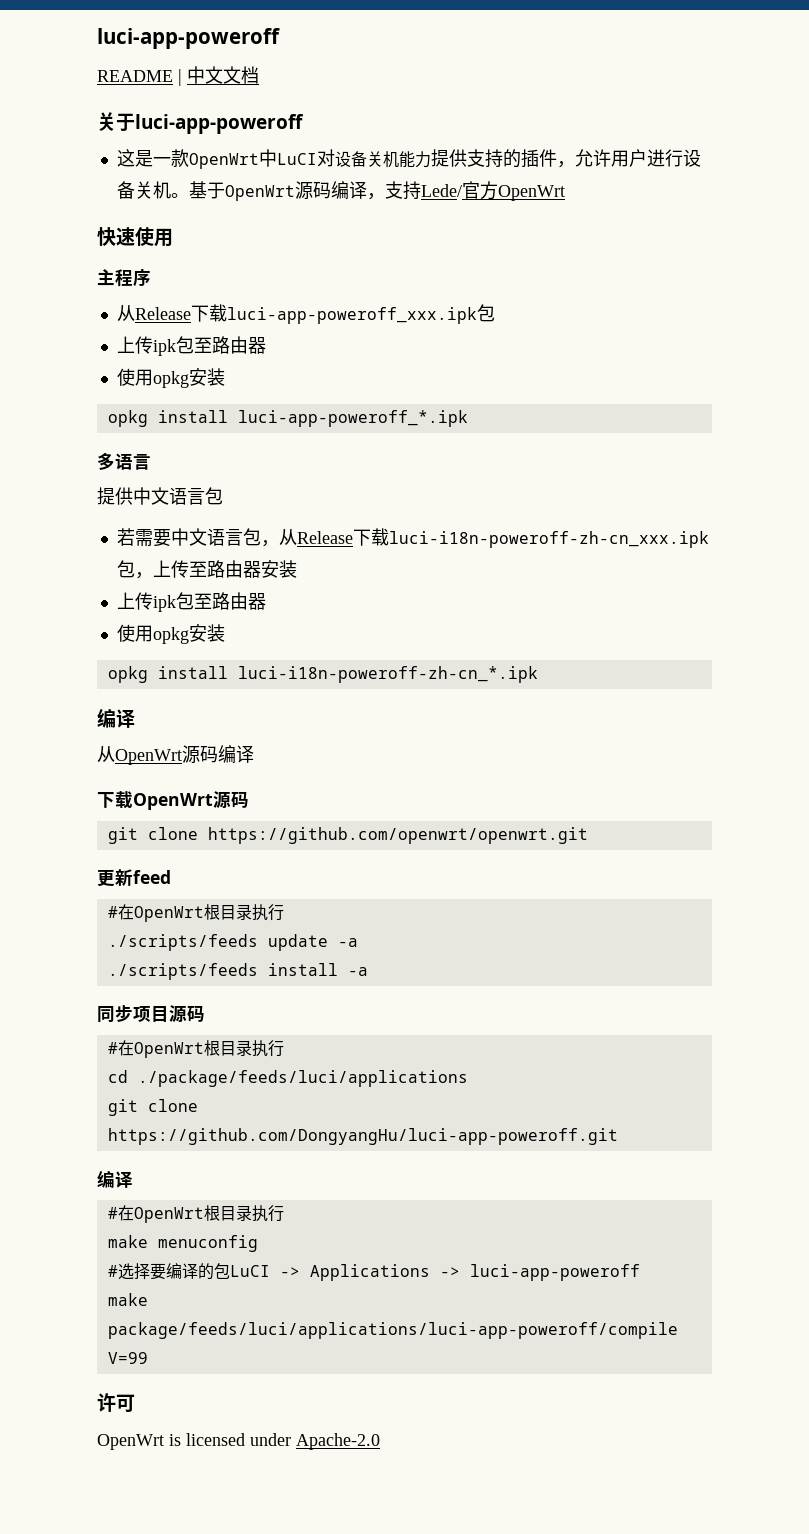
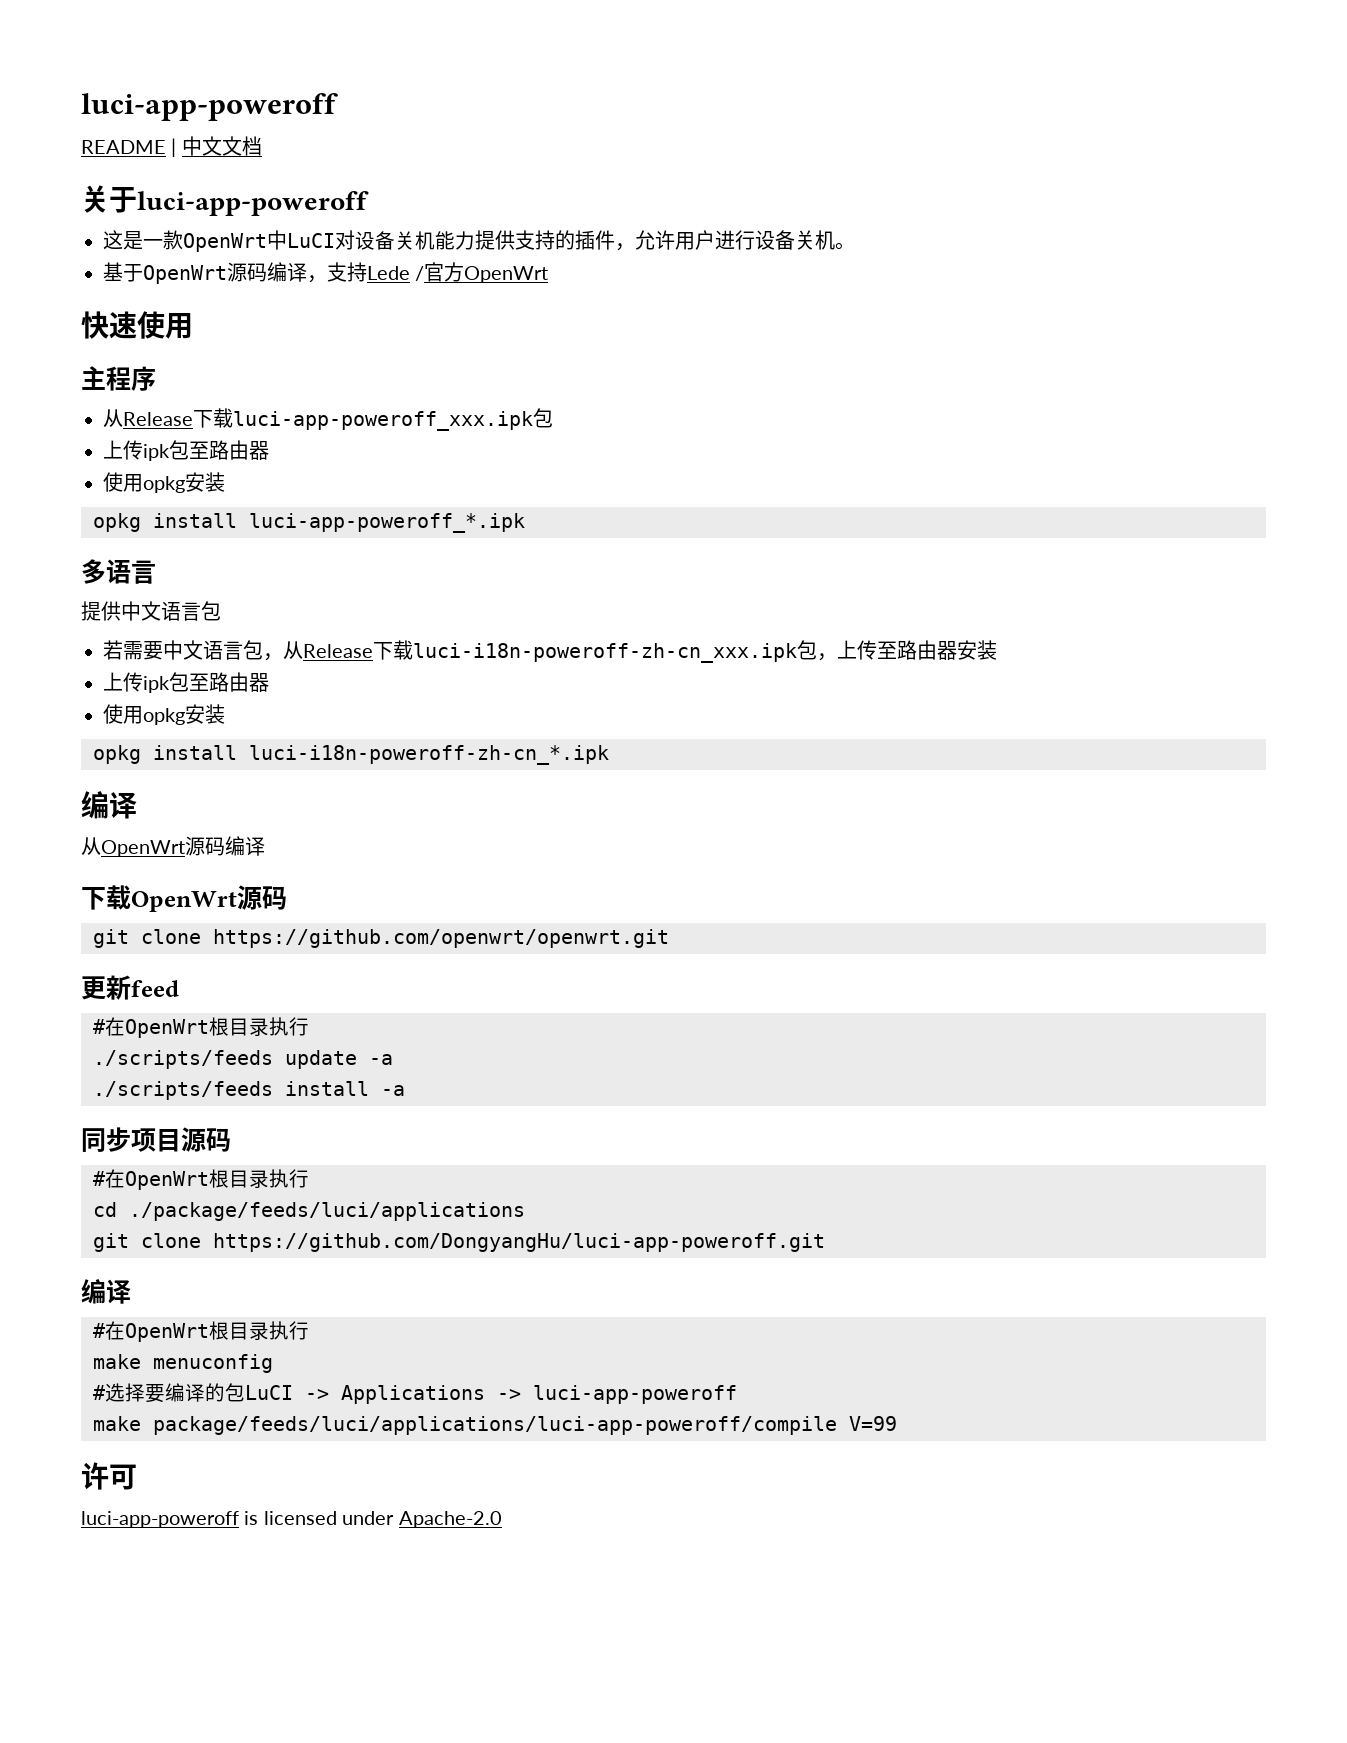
(189, 195) none -> (855, 246) //
[420,184,462,197] Lede/ -> [367,266,425,281] Lede /
[97,1434,164,1450] OpenWrt -> [81,1511,239,1528] luci-app-poweroff

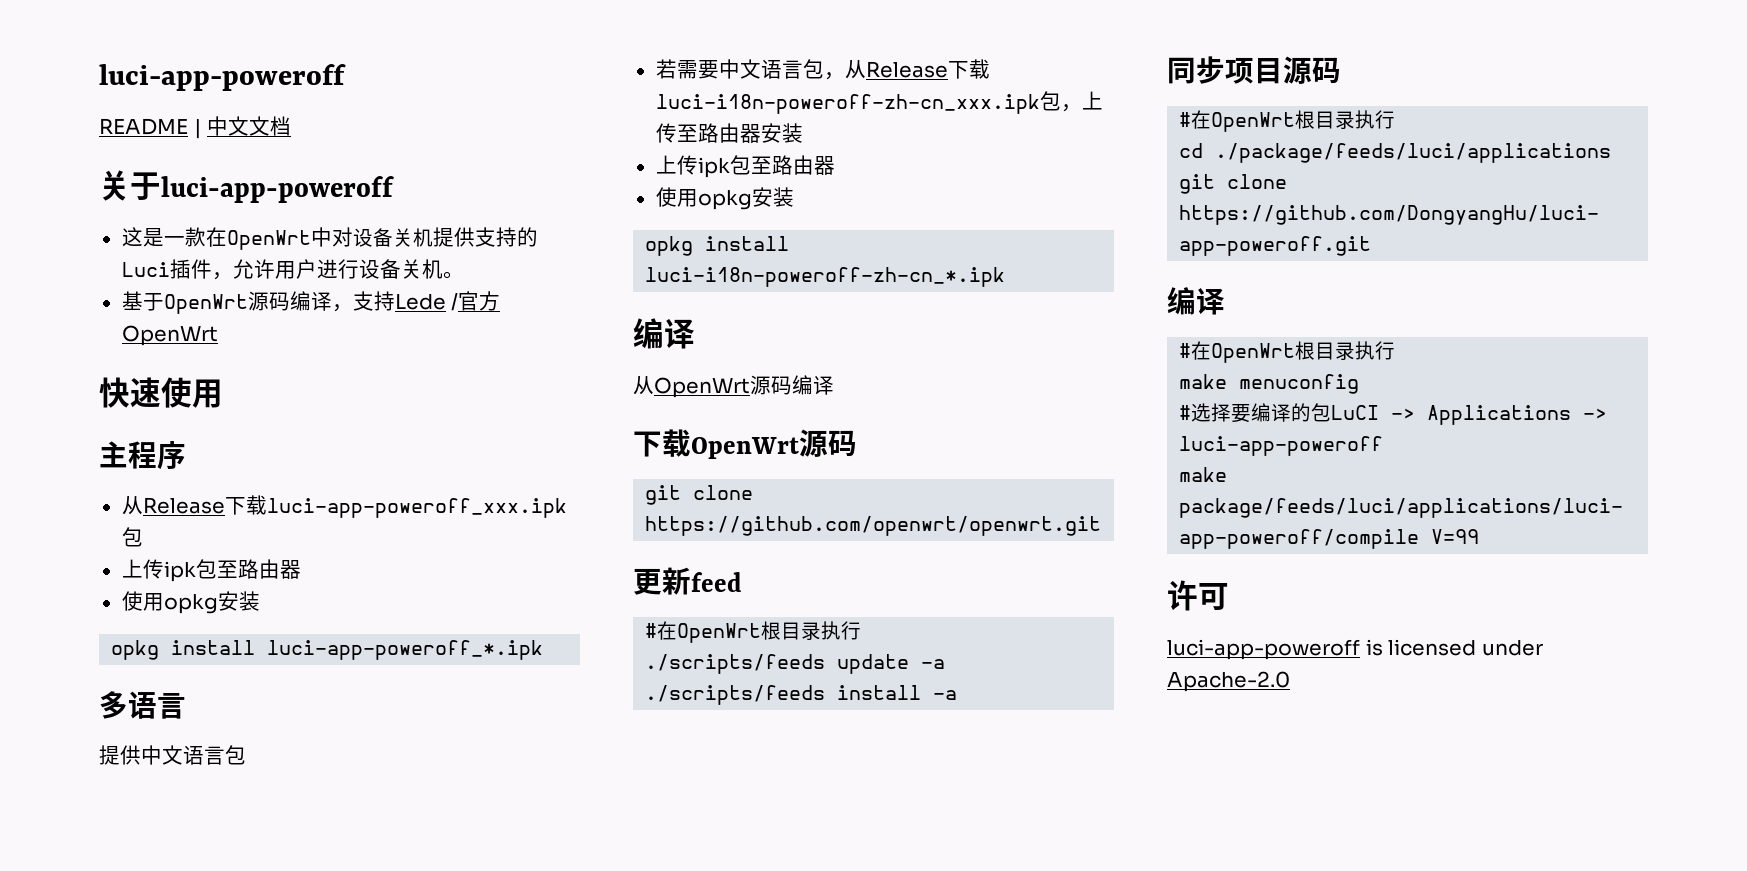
[183,230,335,252] OpenWrt中LuCI -> [205,227,332,250] 在OpenWrt中
[435,231,475,250] 能力 -> (433, 237) none
(575, 240) none -> [121,262,170,277] Luci

